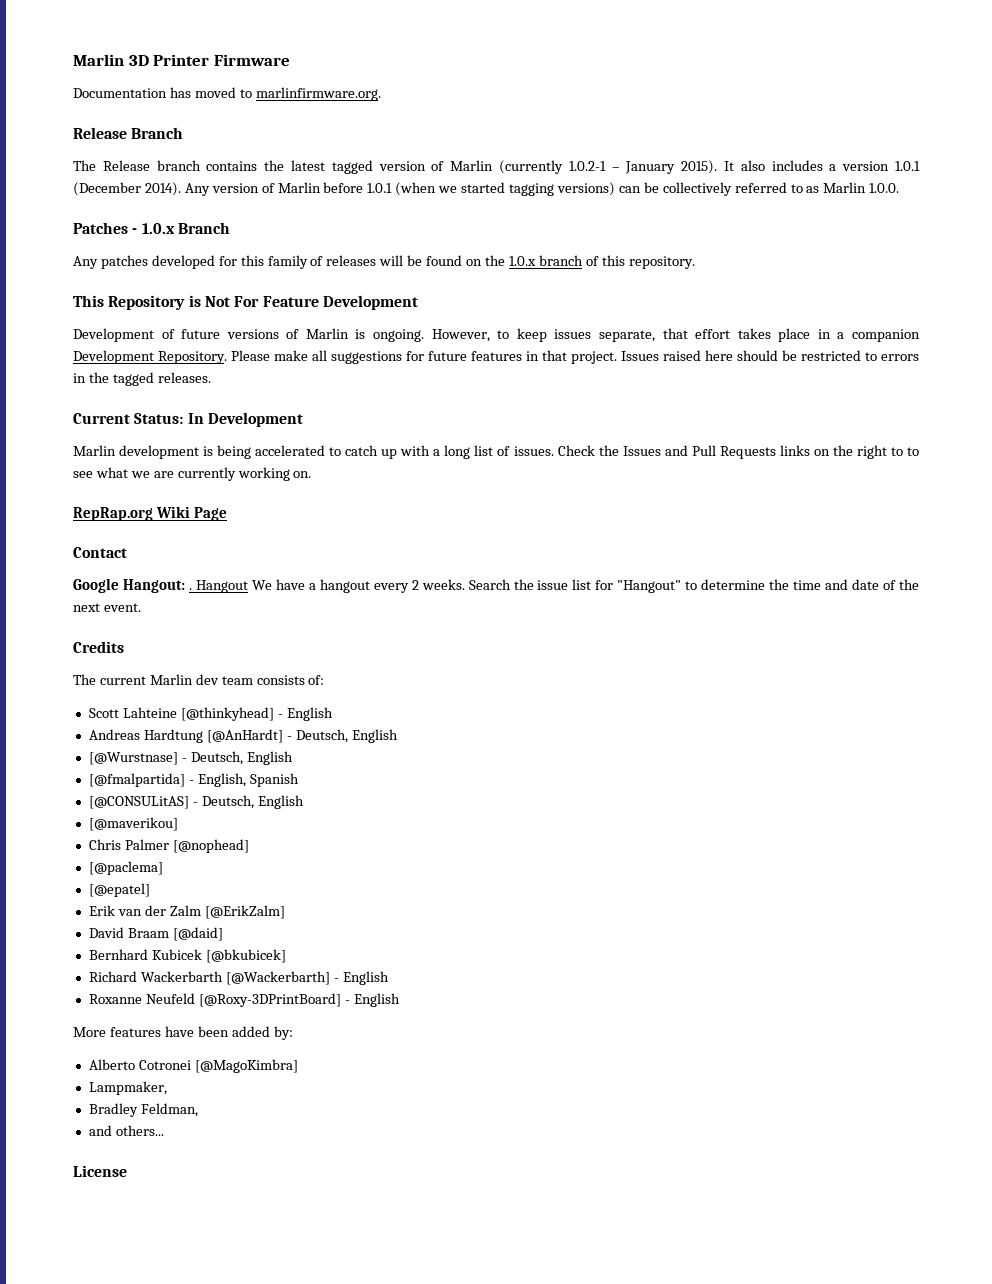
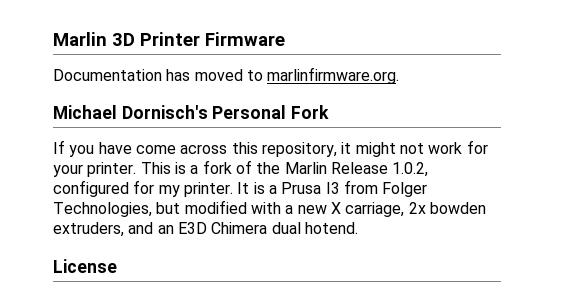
[73,127,184,139] [73,160,920,174] [73,182,900,196] [73,222,230,234] [73,255,695,269] [73,295,418,310] [73,328,920,342] [73,350,919,364] [73,372,211,386] [73,412,303,427] [73,445,919,459] [73,467,312,481] [73,506,227,521] [73,547,127,558] [73,578,920,593] [73,603,141,612] [73,641,124,653] [73,674,325,685] [88,707,333,721] [88,729,398,743] [88,751,293,765] [88,773,299,787] [88,795,304,809] [88,817,178,831] [88,839,249,853] [88,861,163,875] [88,883,150,897] [88,905,285,919] [88,927,223,941] [88,949,286,963] [88,971,389,985] [88,993,400,1007] [73,1026,293,1040] [88,1059,298,1073] [88,1081,167,1095] [88,1103,198,1117] [88,1125,164,1136] Release Branch // The Release branch contains the latest tagged version of Marlin (currently 1.0.2-1 – January 2015). It also includes a version 1.0.1 (December 2014). Any version of Marlin before 1.0.1 (when we started tagging versions) can be collectively referred to as Marlin 1.0.0. // Patches - 1.0.x Branch // Any patches developed for this family of releases will be found on the 1.0.x branch of this repository. // This Repository is Not For Feature Development // Development of future versions of Marlin is ongoing. However, to keep issues separate, that effort takes place in a companion Development Repository. Please make all suggestions for future features in that project. Issues raised here should be restricted to errors in the tagged releases. // Current Status: In Development // Marlin development is being accelerated to catch up with a long list of issues. Check the Issues and Pull Requests links on the right to to see what we are currently working on. // RepRap.org Wiki Page // Contact // Google Hangout: . Hangout We have a hangout every 2 weeks. Search the issue list for "Hangout" to determine the time and date of the next event. // Credits // The current Marlin dev team consists of: // Scott Lahteine [@thinkyhead] - English // Andreas Hardtung [@AnHardt] - Deutsch, English // [@Wurstnase] - Deutsch, English // [@fmalpartida] - English, Spanish // [@CONSULitAS] - Deutsch, English // [@maverikou] // Chris Palmer [@nophead] // [@paclema] // [@epatel] // Erik van der Zalm [@ErikZalm] // David Braam [@daid] // Bernhard Kubicek [@bkubicek] // Richard Wackerbarth [@Wackerbarth] - English // Roxanne Neufeld [@Roxy-3DPrintBoard] - English // More features have been added by: // Alberto Cotronei [@MagoKimbra] // Lampmaker, // Bradley Feldman, // and others... -> [53,105,330,119] [53,140,488,157] [53,160,429,177] [53,180,428,197] [53,200,486,217] [53,222,358,237] Michael Dornisch's Personal Fork // If you have come across this repository, it might not work for your printer. This is a fork of the Marlin Release 1.0.2, configured for my printer. It is a Prusa I3 from Folger Technologies, but modified with a new X carriage, 2x bowden extruders, and an E3D Chimera dual hotend.

